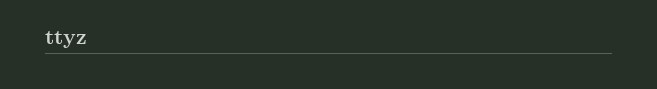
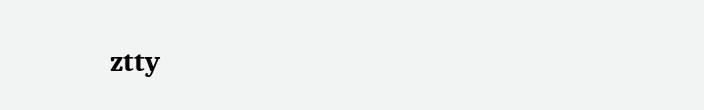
[45,31,87,48] ttyz -> [110,54,161,77] ztty

